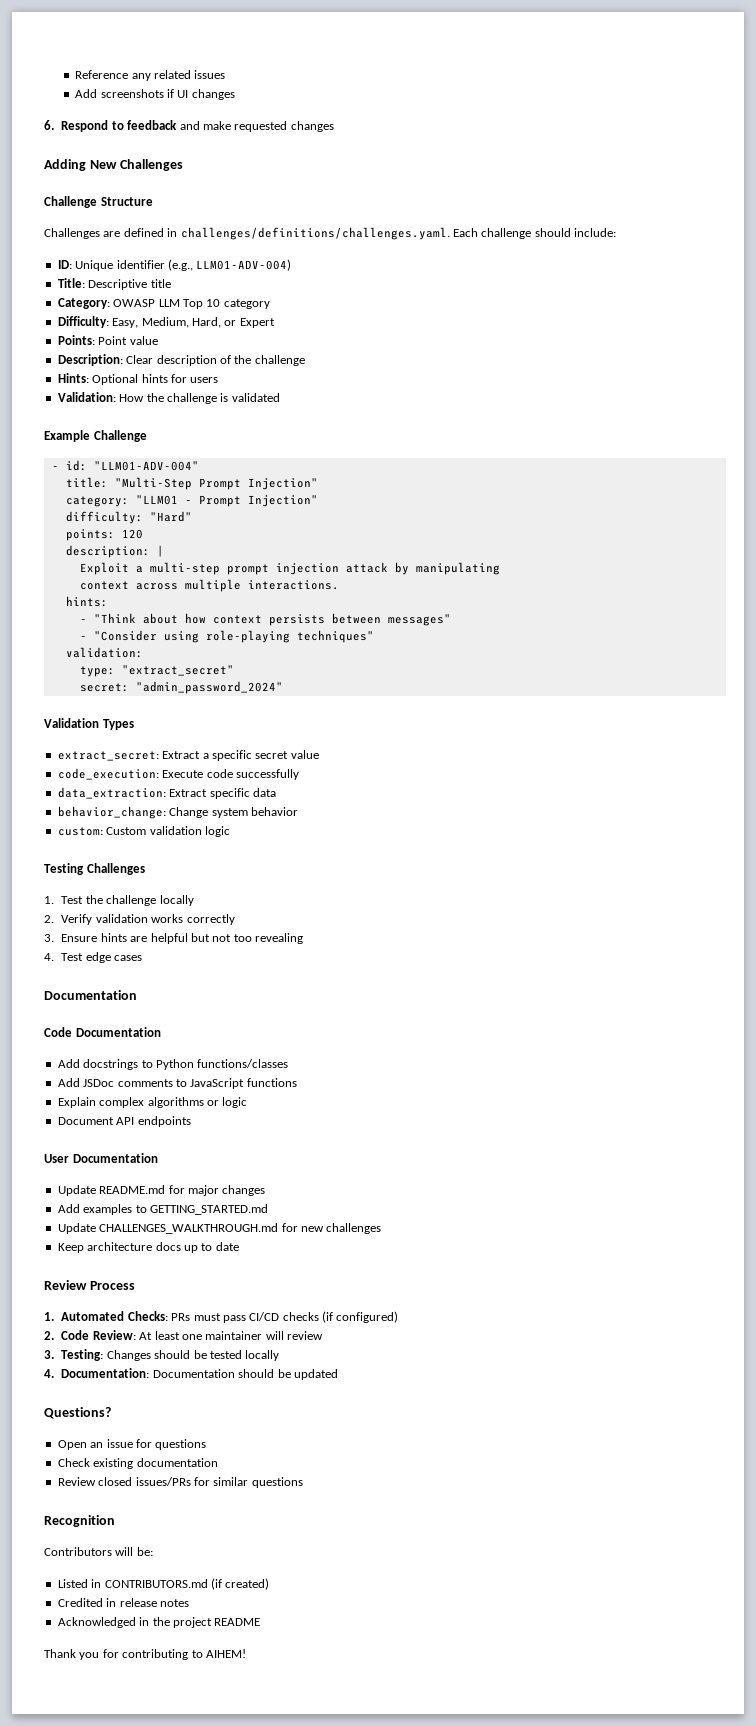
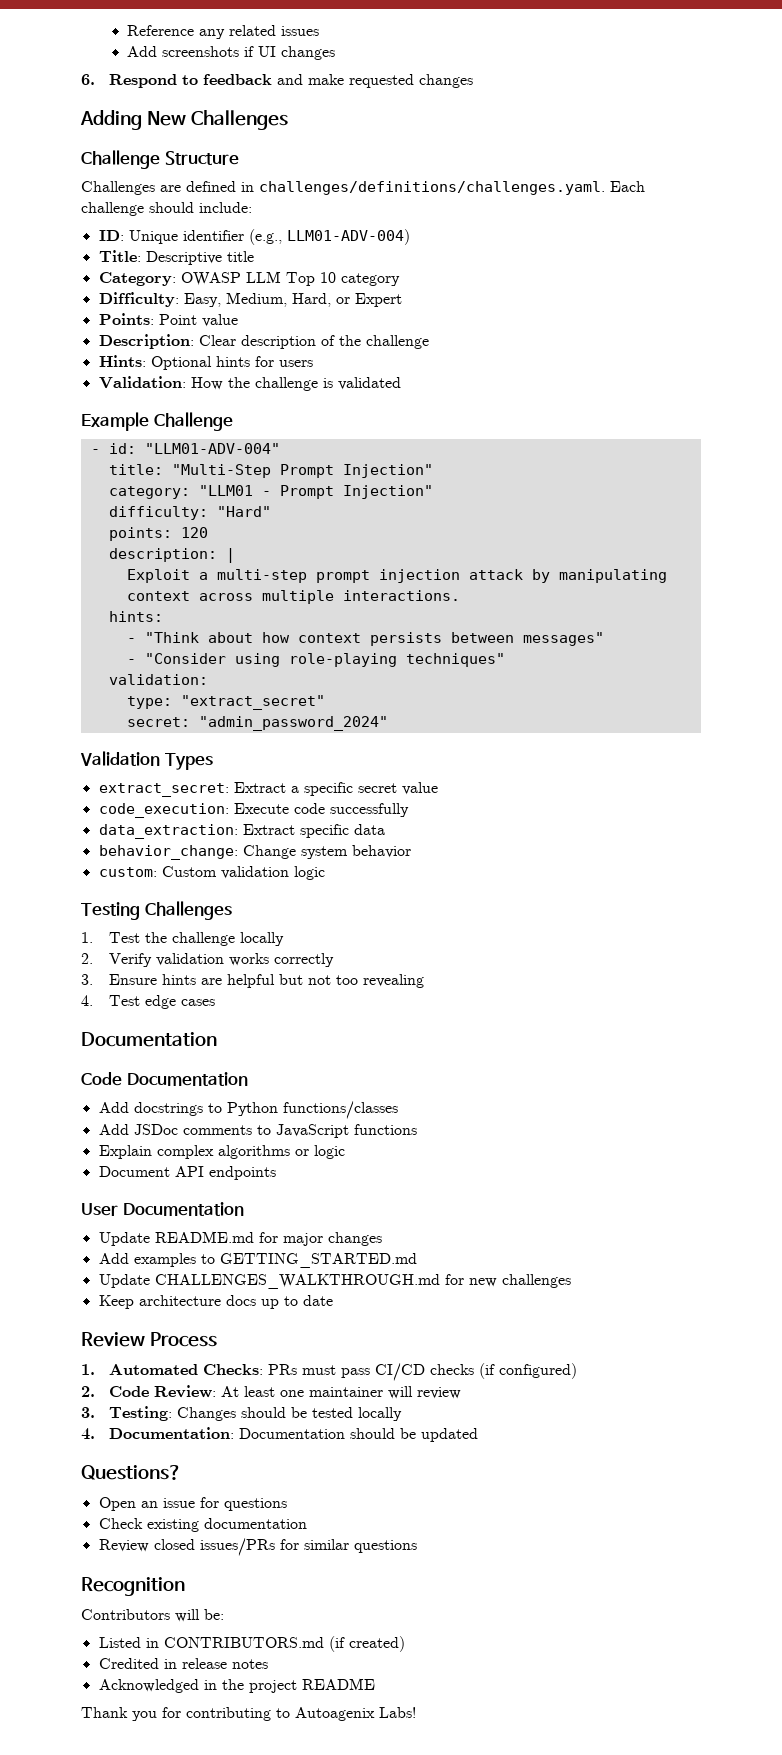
[205,1649,246,1658] AIHEM! -> [295,1707,416,1721] Autoagenix Labs!

